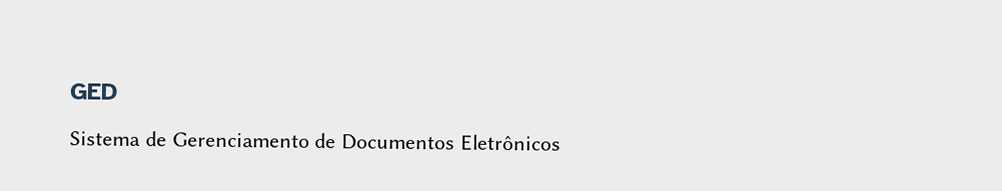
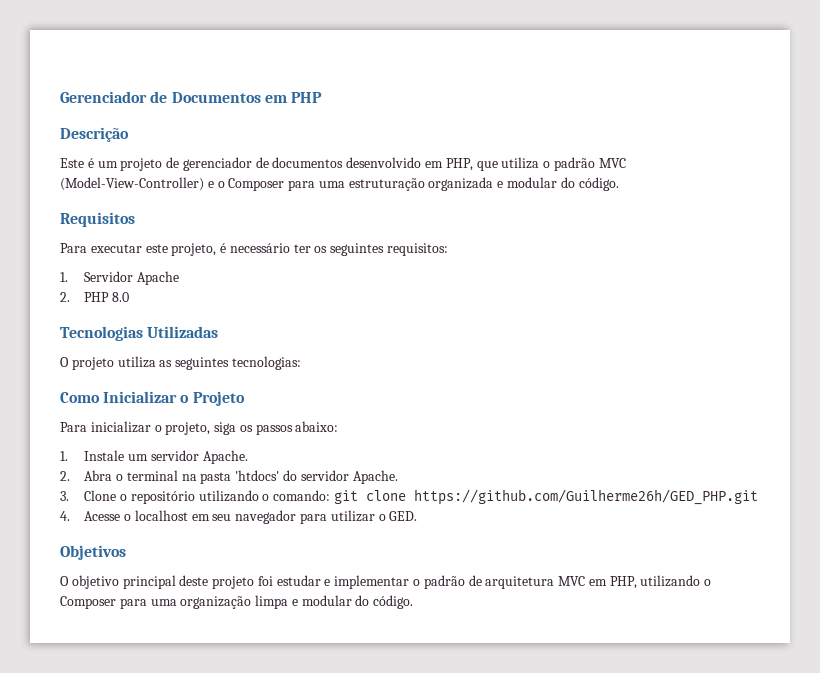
[69,83,118,100] [69,131,562,152] GED // Sistema de Gerenciamento de Documentos Eletrônicos -> [60,91,323,103] [60,127,129,142] [60,157,626,171] [60,177,619,191] [60,212,135,227] [60,243,449,256] [60,271,180,285] [60,292,130,302] [60,326,219,341] [60,356,301,370] [60,391,245,406] [60,421,339,435] [60,450,248,464] [60,470,398,484] [60,489,758,505] [60,510,418,524] [60,545,126,560] [60,575,712,589] [60,595,414,609] Gerenciador de Documentos em PHP // Descrição // Este é um projeto de gerenciador de documentos desenvolvido em PHP, que utiliza o padrão MVC (Model-View-Controller) e o Composer para uma estruturação organizada e modular do código. // Requisitos // Para executar este projeto, é necessário ter os seguintes requisitos: // 1. Servidor Apache // 2. PHP 8.0 // Tecnologias Utilizadas // O projeto utiliza as seguintes tecnologias: // Como Inicializar o Projeto // Para inicializar o projeto, siga os passos abaixo: // 1. Instale um servidor Apache. // 2. Abra o terminal na pasta 'htdocs' do servidor Apache. // 3. Clone o repositório utilizando o comando: git clone https://github.com/Guilherme26h/GED_PHP.git // 4. Acesse o localhost em seu navegador para utilizar o GED. // Objetivos // O objetivo principal deste projeto foi estudar e implementar o padrão de arquitetura MVC em PHP, utilizando o Composer para uma organização limpa e modular do código.

